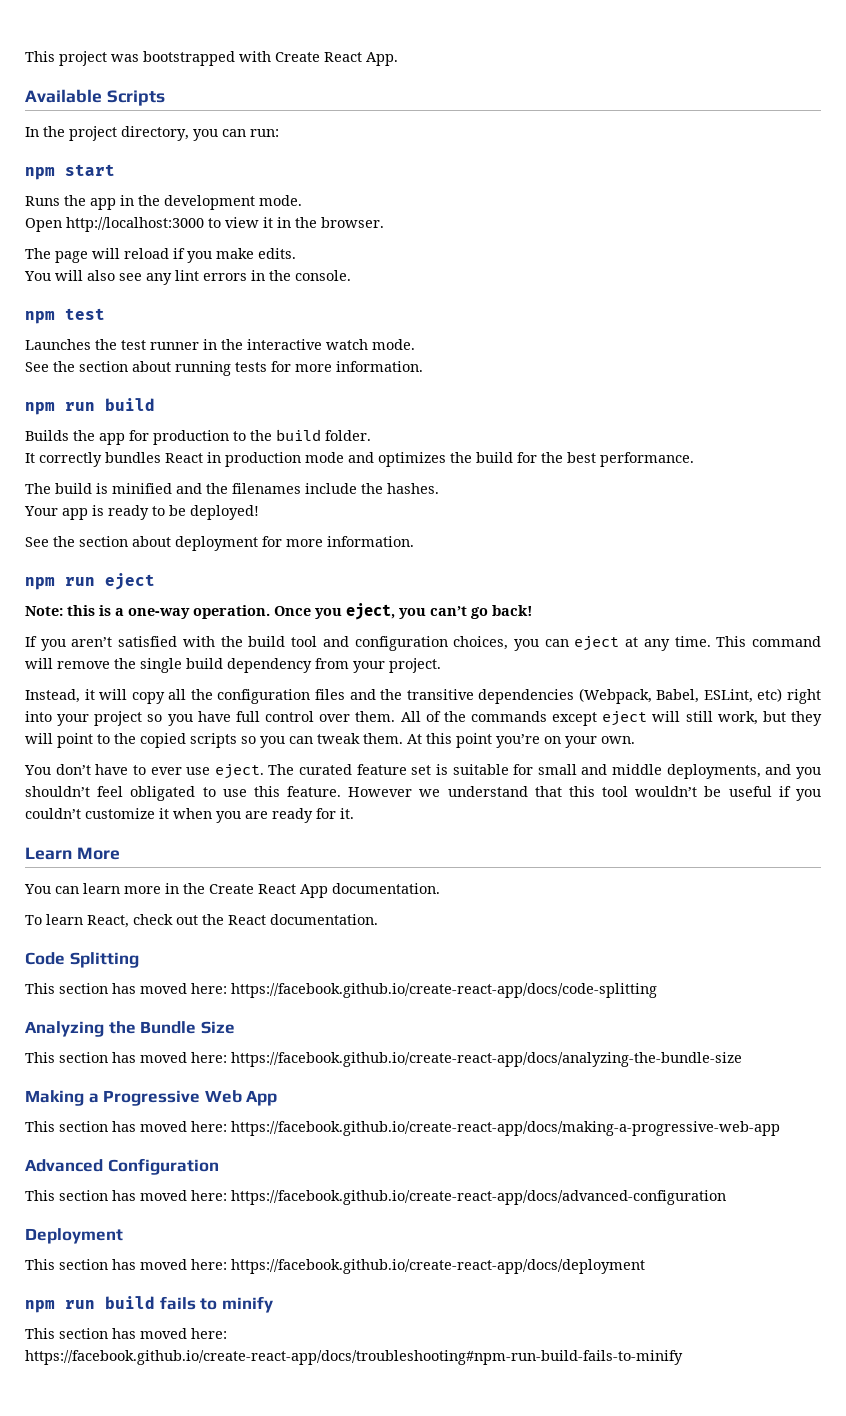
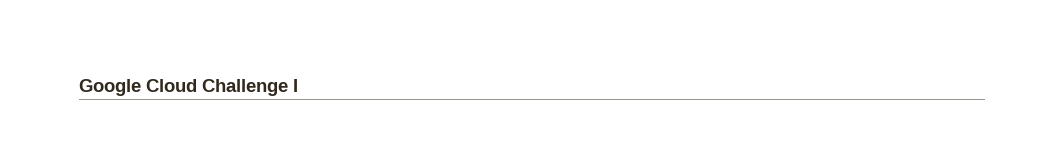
[25,51,398,66] [25,89,165,106] [25,126,279,141] [25,164,115,180] [25,195,302,210] [25,217,384,232] [25,248,296,263] [24,270,351,285] [25,308,105,324] [25,339,415,350] [25,361,423,376] [25,398,155,415] [25,429,371,445] [25,452,694,467] [25,483,439,494] [24,505,259,520] [25,536,414,551] [25,573,155,590] [25,603,533,620] [25,636,821,651] [25,658,441,673] [25,688,821,704] [25,711,822,726] [25,733,635,748] [24,764,822,779] [25,786,821,801] [25,808,354,823] [25,847,120,860] [24,883,440,898] [25,914,378,928] [25,952,139,968] [25,983,657,998] [25,1021,235,1037] [25,1052,742,1067] [25,1090,278,1106] [25,1121,780,1136] [25,1158,219,1175] [25,1190,726,1205] [25,1228,123,1244] [25,1259,645,1274] [25,1296,273,1313] [25,1328,227,1339] [25,1350,683,1365] This project was bootstrapped with Create React App. // Available Scripts // In the project directory, you can run: // npm start // Runs the app in the development mode. // Open http://localhost:3000 to view it in the browser. // The page will reload if you make edits. // You will also see any lint errors in the console. // npm test // Launches the test runner in the interactive watch mode. // See the section about running tests for more information. // npm run build // Builds the app for production to the build folder. // It correctly bundles React in production mode and optimizes the build for the best performance. // The build is minified and the filenames include the hashes. // Your app is ready to be deployed! // See the section about deployment for more information. // npm run eject // Note: this is a one-way operation. Once you eject, you can’t go back! // If you aren’t satisfied with the build tool and configuration choices, you can eject at any time. This command will remove the single build dependency from your project. // Instead, it will copy all the configuration files and the transitive dependencies (Webpack, Babel, ESLint, etc) right into your project so you have full control over them. All of the commands except eject will still work, but they will point to the copied scripts so you can tweak them. At this point you’re on your own. // You don’t have to ever use eject. The curated feature set is suitable for small and middle deployments, and you shouldn’t feel obligated to use this feature. However we understand that this tool wouldn’t be useful if you couldn’t customize it when you are ready for it. // Learn More // You can learn more in the Create React App documentation. // To learn React, check out the React documentation. // Code Splitting // This section has moved here: https://facebook.github.io/create-react-app/docs/code-splitting // Analyzing the Bundle Size // This section has moved here: https://facebook.github.io/create-react-app/docs/analyzing-the-bundle-size // Making a Progressive Web App // This section has moved here: https://facebook.github.io/create-react-app/docs/making-a-progressive-web-app // Advanced Configuration // This section has moved here: https://facebook.github.io/create-react-app/docs/advanced-configuration // Deployment // This section has moved here: https://facebook.github.io/create-react-app/docs/deployment // npm run build fails to minify // This section has moved here: https://facebook.github.io/create-react-app/docs/troubleshooting#npm-run-build-fails-to-minify -> [79,79,298,96] Google Cloud Challenge I

